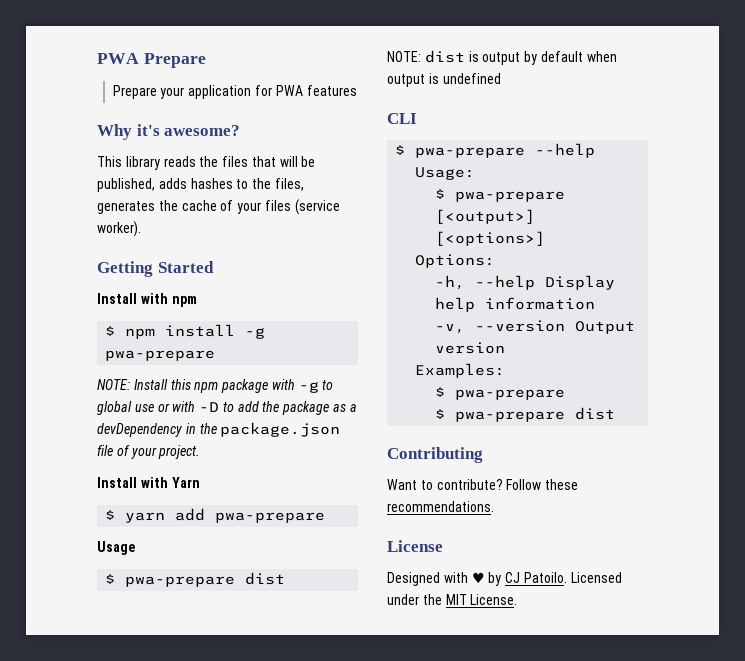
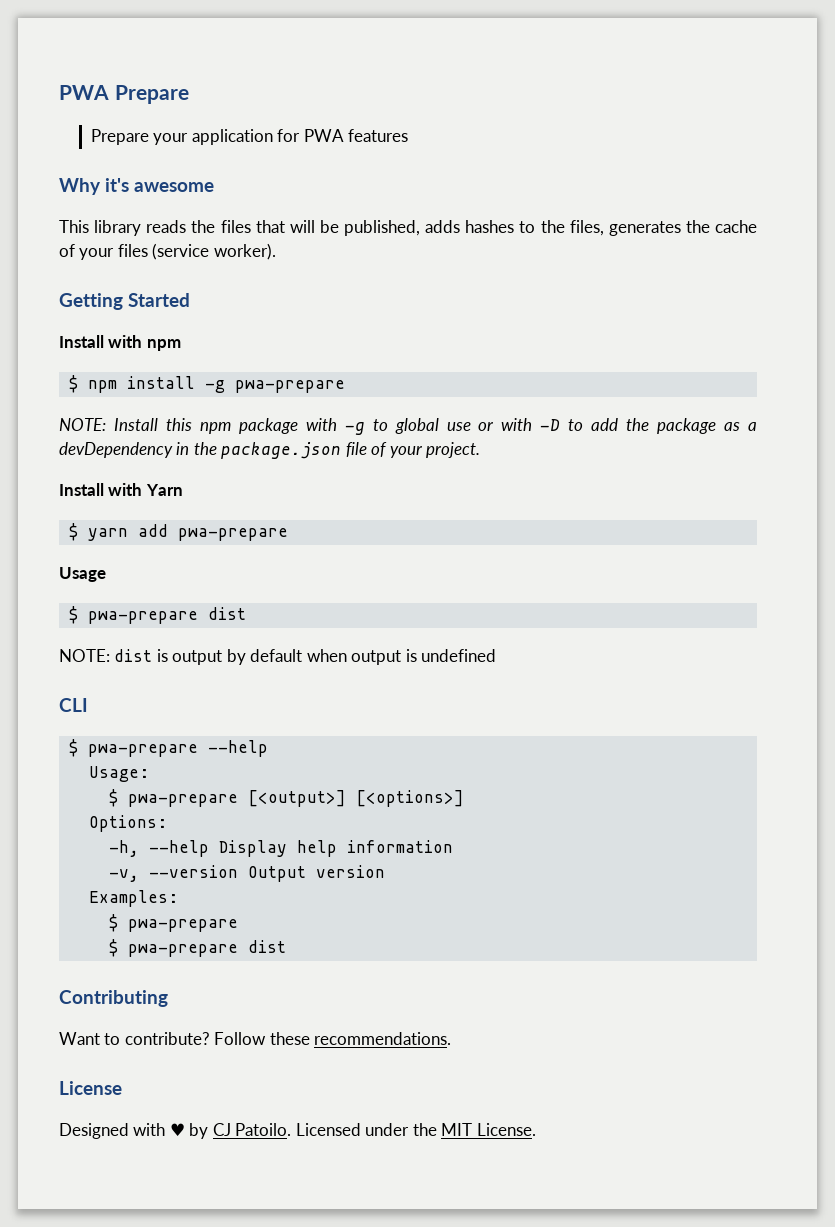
[164,125,241,136] awesome? -> [134,182,215,192] awesome

